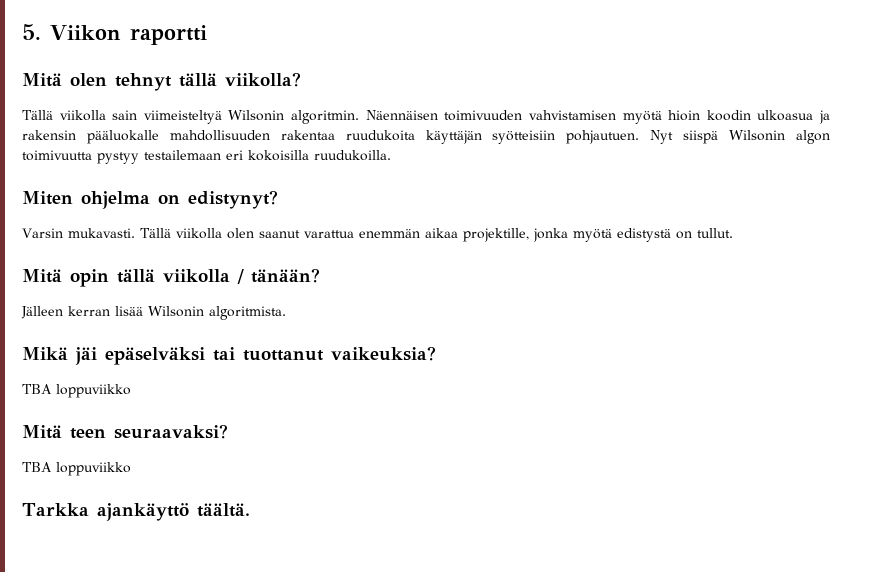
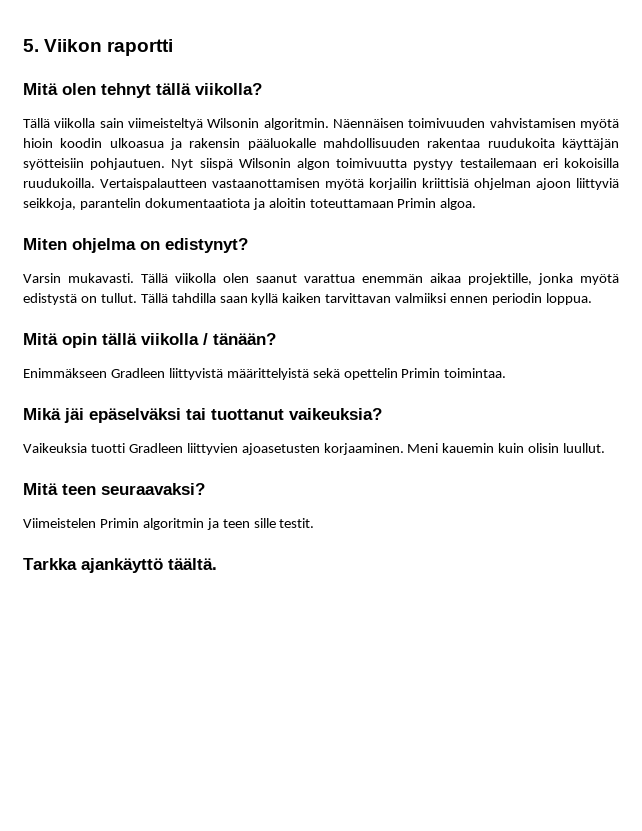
(391, 155) none -> [100,178,619,190] [23,198,477,210] Vertaispalautteen vastaanottamisen myötä korjailin kriittisiä ohjelman ajoon liittyviä seikkoja, parantelin dokumentaatiota ja aloitin toteuttamaan Primin algoa.
(733, 233) none -> [140,293,592,305] Tällä tahdilla saan kyllä kaiken tarvittavan valmiiksi ennen periodin loppua.
[21,306,286,320] Jälleen kerran lisää Wilsonin algoritmista. -> [23,368,507,380] Enimmäkseen Gradleen liittyvistä määrittelyistä sekä opettelin Primin toimintaa.
[22,384,131,398] [22,424,228,439] [22,462,131,476] TBA loppuviikko // Mitä teen seuraavaksi? // TBA loppuviikko -> [23,443,606,455] [23,483,205,495] [23,518,315,530] Vaikeuksia tuotti Gradleen liittyvien ajoasetusten korjaaminen. Meni kauemin kuin olisin luullut. // Mitä teen seuraavaksi? // Viimeistelen Primin algoritmin ja teen sille testit.

